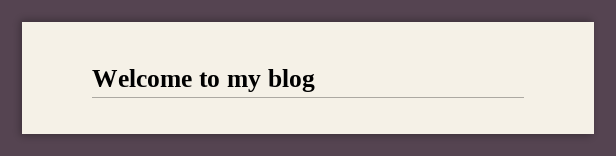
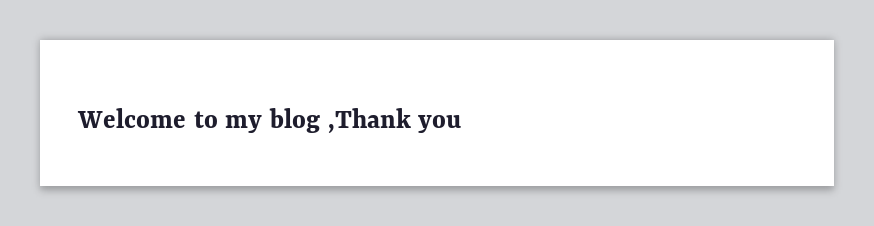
(315, 80) none -> [327,108,462,134] ,Thank you

